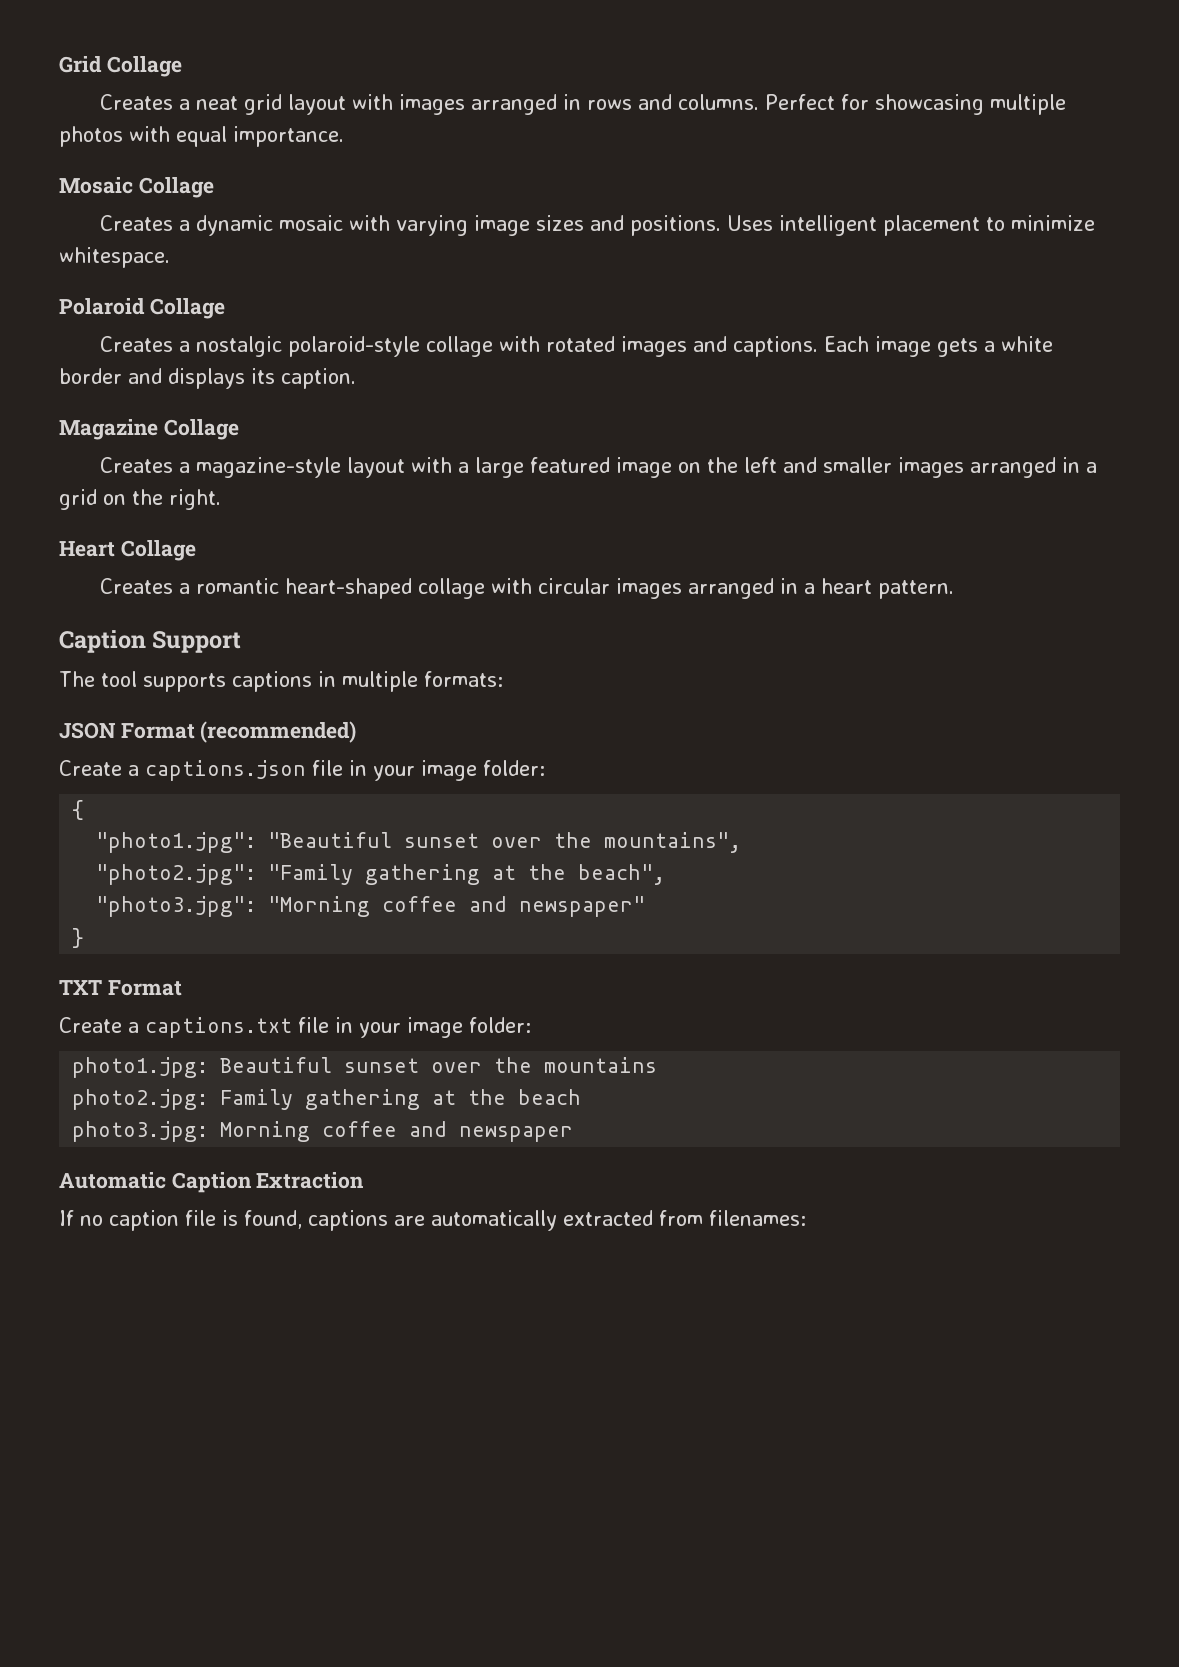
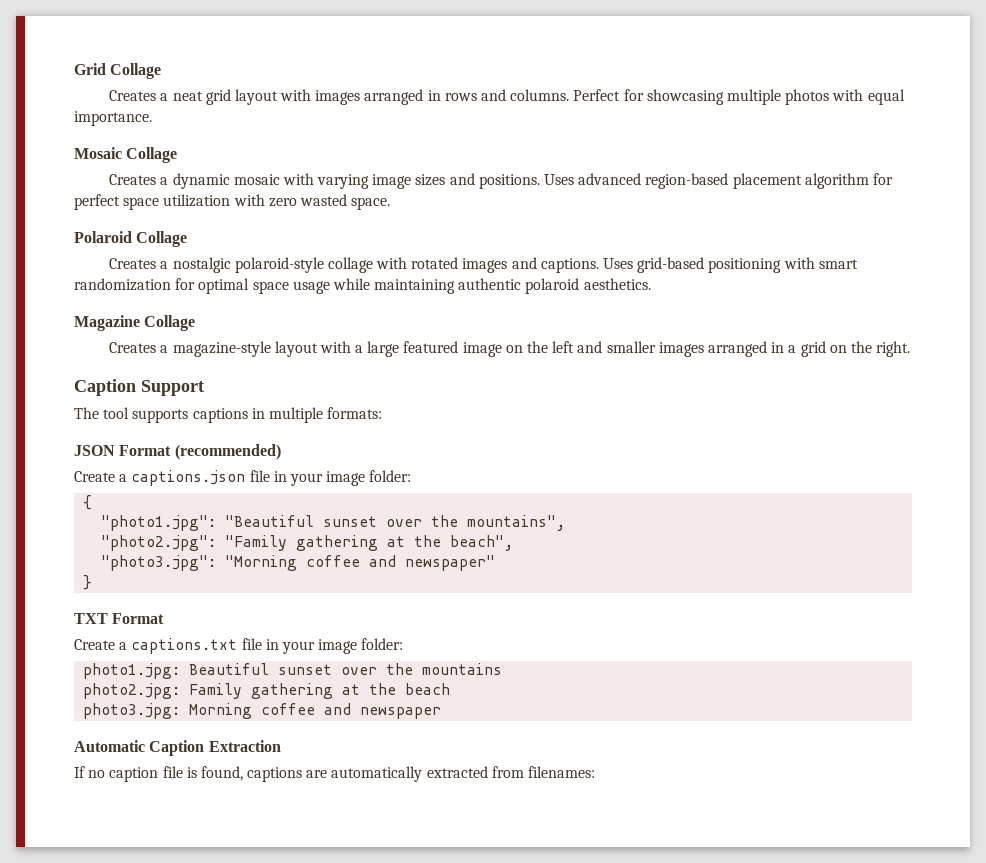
[779,215,1096,236] [59,247,170,268] intelligent placement to minimize whitespace. -> [578,173,893,189] [74,194,391,210] advanced region-based placement algorithm for perfect space utilization with zero wasted space.
[824,336,1054,357] [59,368,356,389] Each image gets a white border and displays its caption. -> [603,257,858,273] [74,278,651,294] Uses grid-based positioning with smart randomization for optimal space usage while maintaining authentic polaroid aesthetics.
[59,540,196,561] [100,578,955,599] // Heart Collage // Creates a romantic heart-shaped collage with circular images arranged in a heart pattern. -> (911, 349) none

